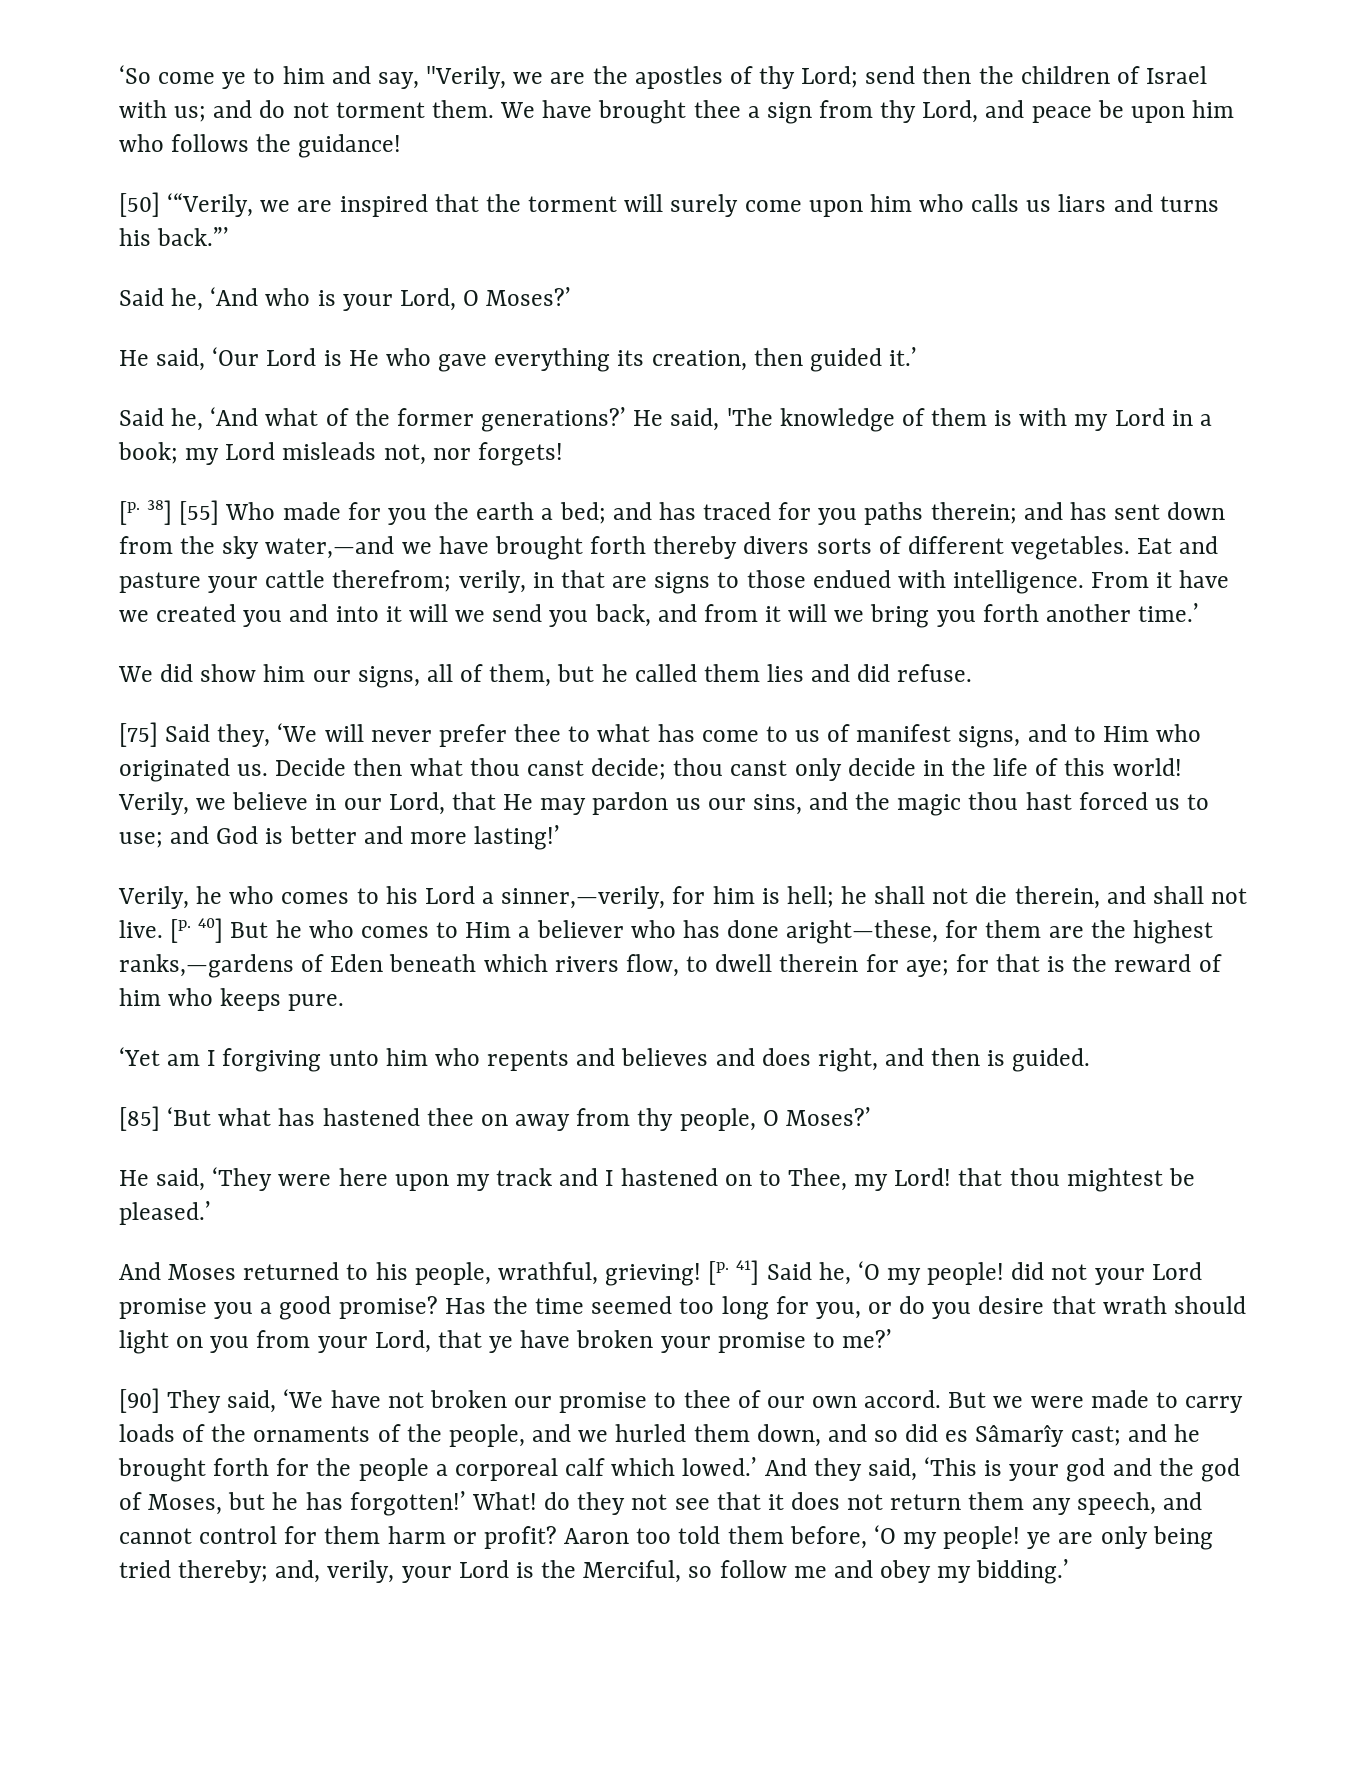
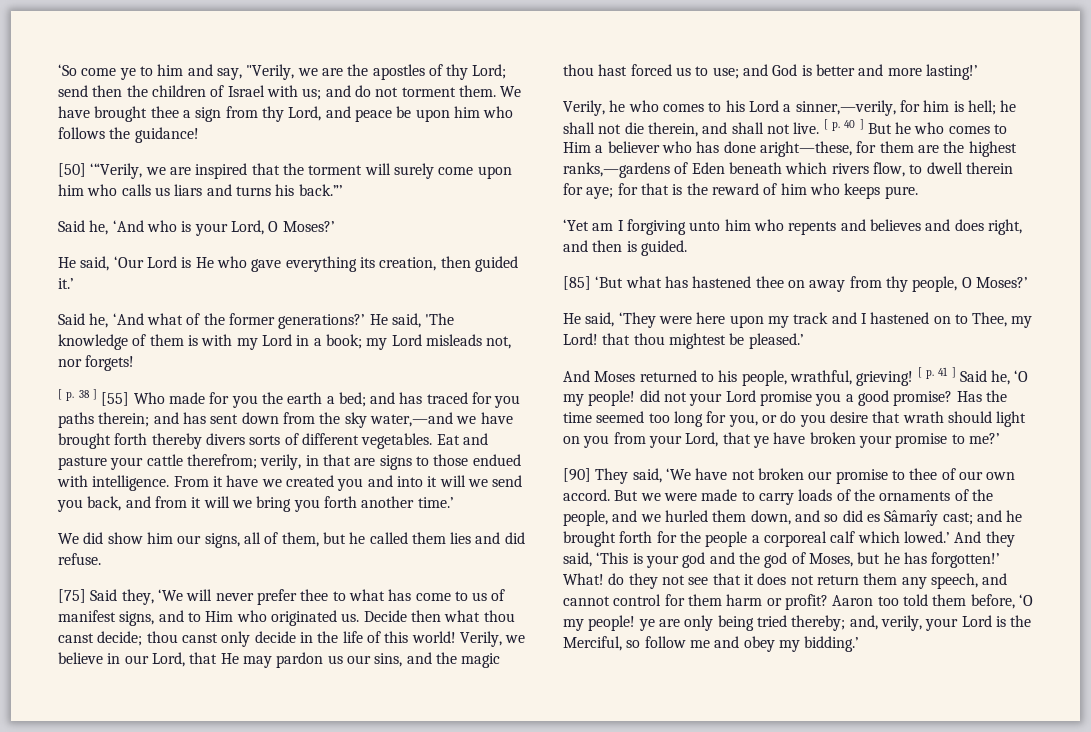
[119,500,173,525] [p. 38] -> [58,389,97,401] [ p. 38 ]
[170,918,224,943] [p. 40] -> [823,119,864,131] [ p. 40 ]
[708,1260,760,1285] [p. 41] -> [917,367,956,379] [ p. 41 ]

